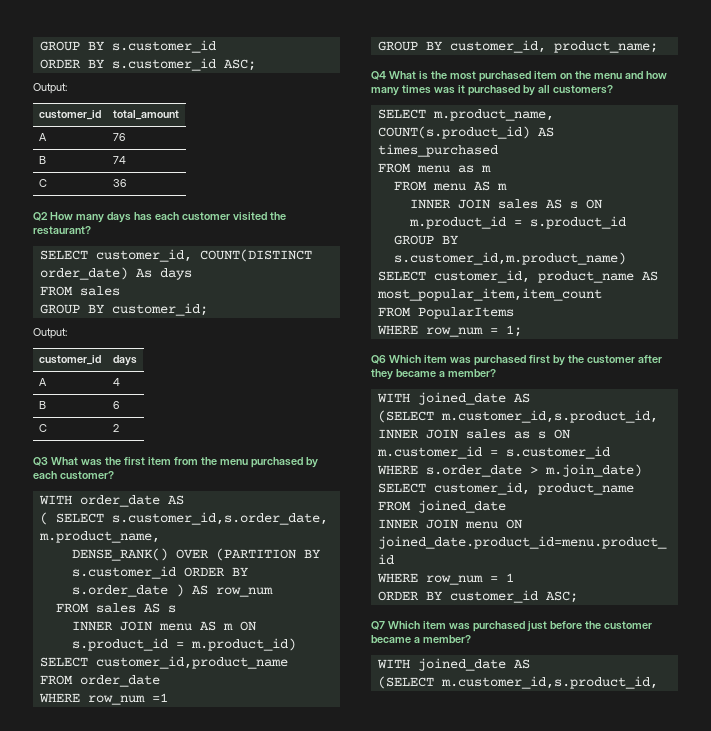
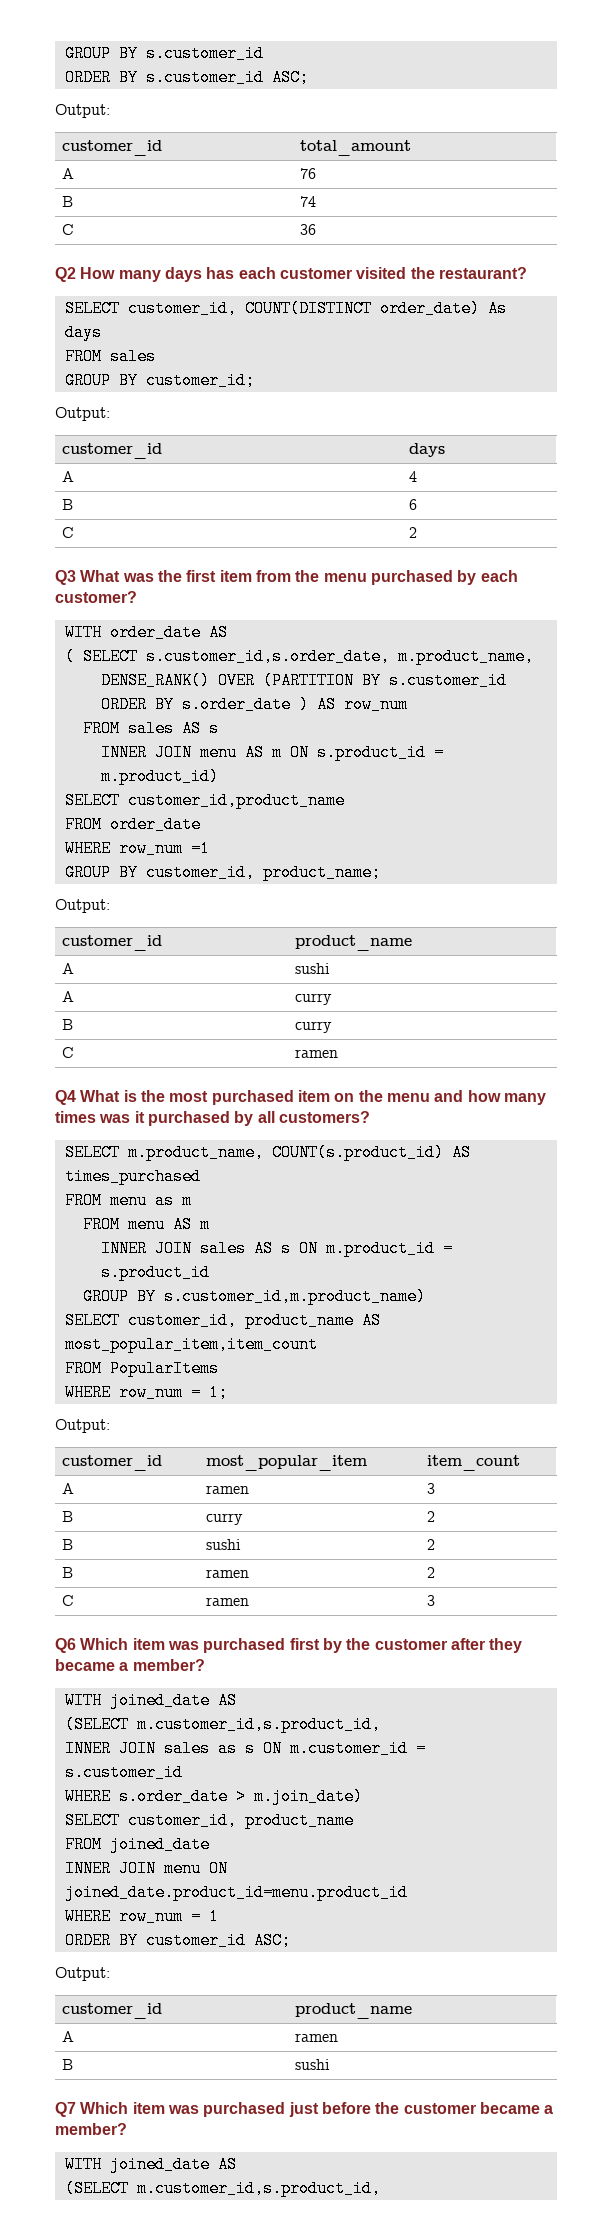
(658, 47) none -> [55,899,110,913] [61,935,162,951] [294,935,412,951] [61,963,74,974] [294,963,330,974] [61,991,74,1002] [294,993,332,1005] [61,1019,73,1030] [294,1021,332,1033] [61,1047,74,1058] [294,1049,338,1058] // Output: // customer_id | product_name // A | sushi // A | curry // B | curry // C | ramen
(522, 331) none -> [55,1419,110,1433] [61,1455,162,1471] [205,1455,367,1471] [426,1455,520,1471] [61,1483,74,1494] [205,1485,249,1494] [426,1483,435,1494] [61,1511,73,1522] [205,1513,243,1525] [426,1511,435,1522] [61,1539,73,1550] [205,1539,241,1550] [426,1539,435,1550] [61,1567,73,1578] [205,1569,249,1578] [426,1567,435,1578] [61,1595,74,1606] [205,1597,249,1606] [426,1595,435,1606] // Output: // customer_id | most_popular_item | item_count // A | ramen | 3 // B | curry | 2 // B | sushi | 2 // B | ramen | 2 // C | ramen | 3
(578, 597) none -> [55,1967,110,1981] [61,2003,162,2019] [294,2003,412,2019] [61,2031,74,2042] [294,2033,338,2042] [61,2059,73,2070] [294,2059,330,2070] // Output: // customer_id | product_name // A | ramen // B | sushi

